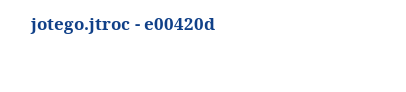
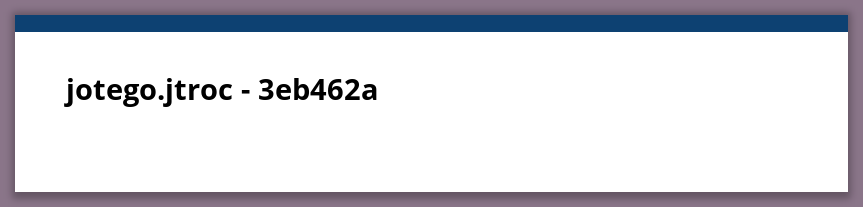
[144,18,216,30] e00420d -> [257,78,379,100] 3eb462a

